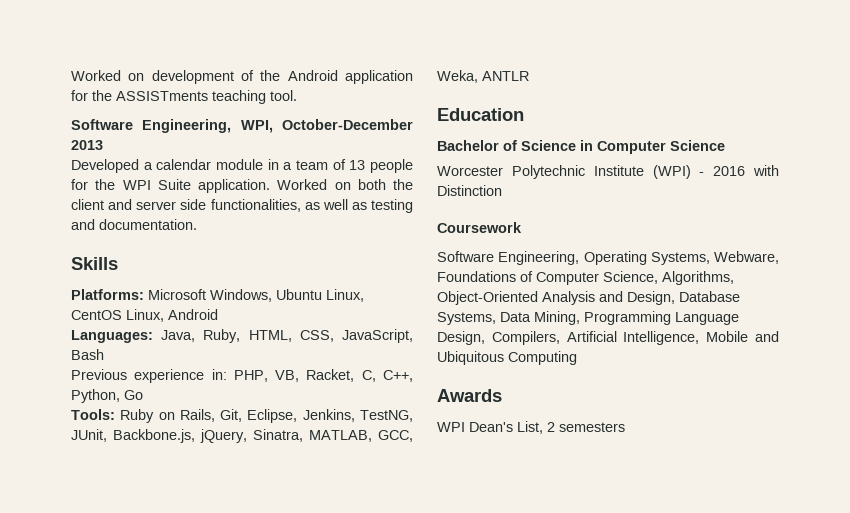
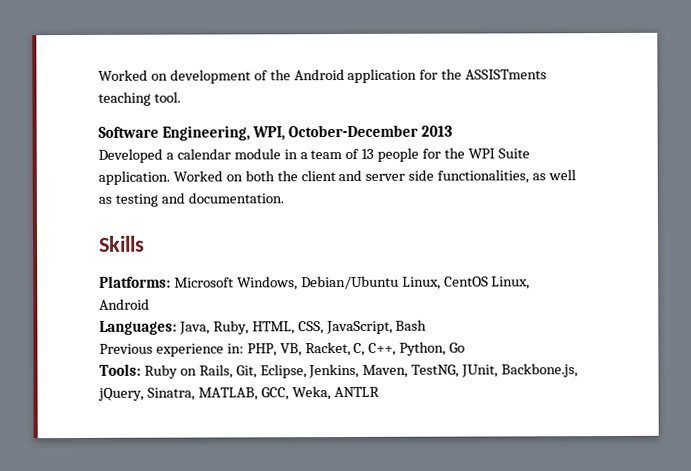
[276,289,322,300] Ubuntu -> [300,275,399,290] Debian/Ubuntu
(355, 415) none -> [362,364,409,378] Maven,
[437,108,524,121] [437,140,725,154] [437,165,779,179] [437,185,502,196] [437,222,522,233] [437,251,779,265] [437,271,734,285] [437,291,740,305] [437,311,739,325] [437,331,779,345] [437,351,577,365] [437,389,502,402] [437,421,625,434] // Education // Bachelor of Science in Computer Science // Worcester Polytechnic Institute (WPI) - 2016 with Distinction // Coursework // Software Engineering, Operating Systems, Webware, Foundations of Computer Science, Algorithms, Object-Oriented Analysis and Design, Database Systems, Data Mining, Programming Language Design, Compilers, Artificial Intelligence, Mobile and Ubiquitous Computing // Awards // WPI Dean's List, 2 semesters -> (380, 392) none

